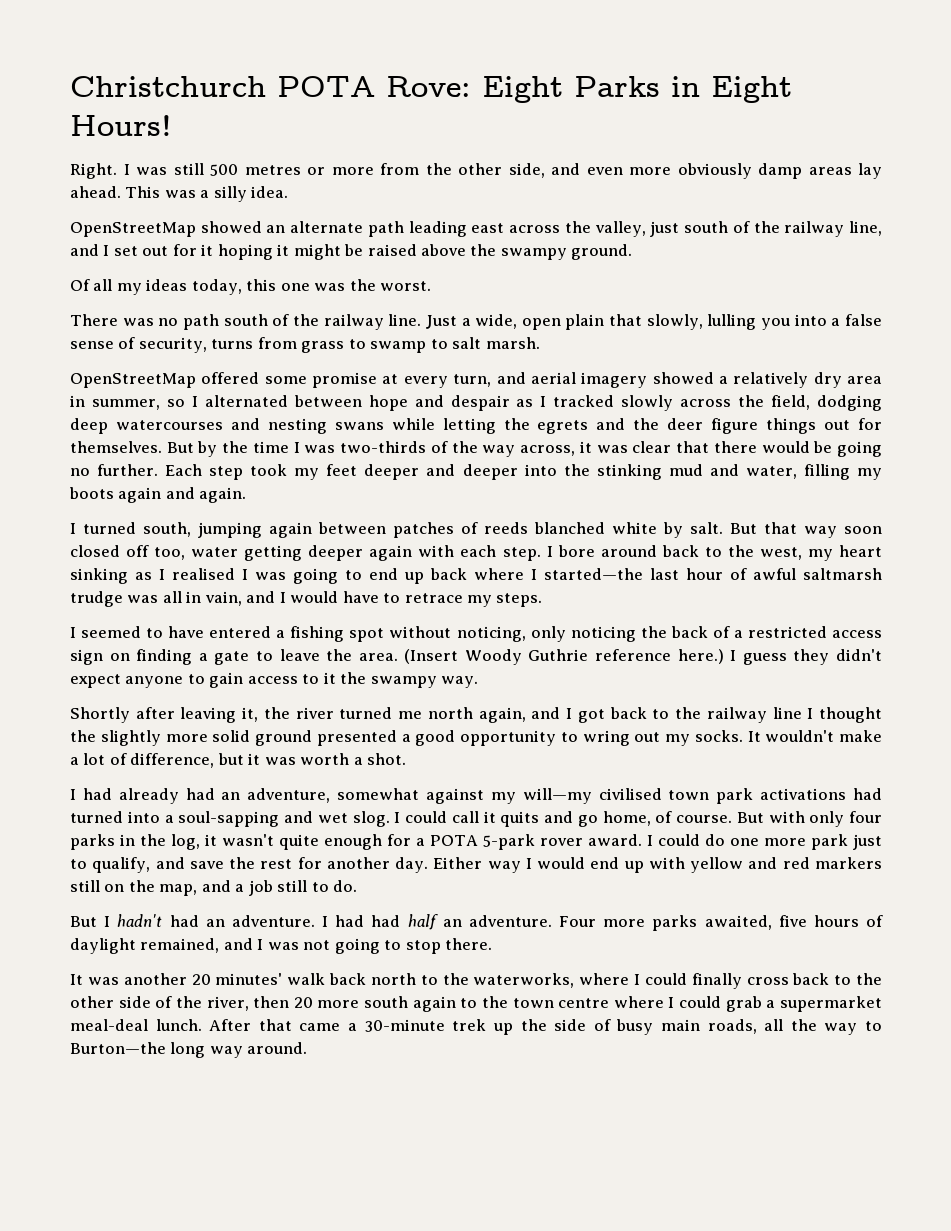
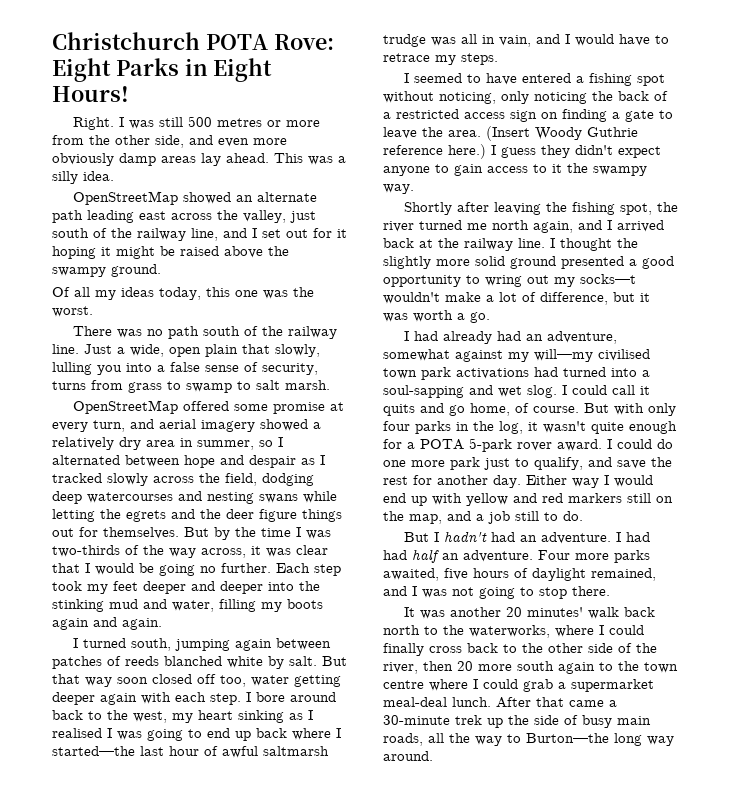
[713,441,757,453] there -> [85,563,90,573] I
[242,707,259,722] it, -> [545,202,652,215] the fishing spot,
[577,707,802,723] got back to the railway line -> [617,220,664,232] [383,238,545,251] arrived back at the railway line.
[694,730,761,742] socks. It -> [580,274,636,284] socks—t
[367,753,407,765] shot. -> [470,312,490,323] go.

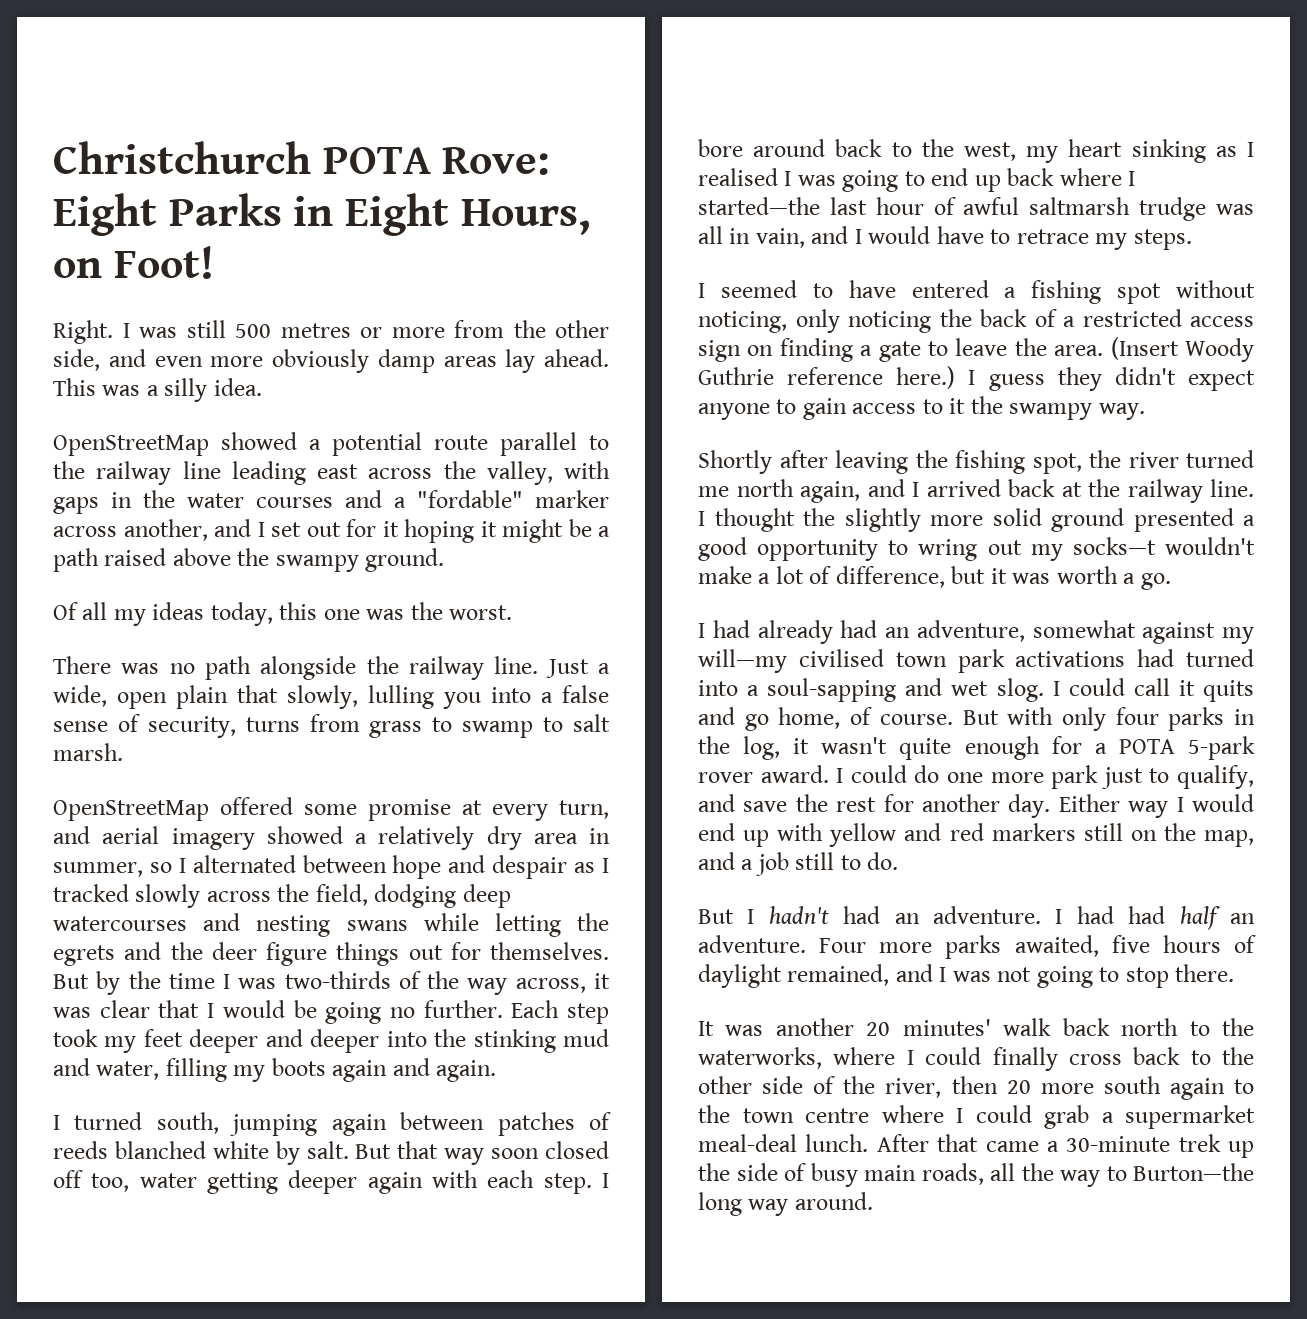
[52,86,129,102] Hours! -> [460,199,590,235] [53,246,214,279] Hours, on Foot!
[235,192,317,202] [52,210,83,223] an alternate path -> [309,432,609,456] [53,461,221,485] a potential route parallel to the railway line
[290,211,316,223] [52,228,218,241] just south of the railway line, -> [564,461,610,479] [53,490,609,514] [53,519,208,541] with gaps in the water courses and a "fordable" marker across another,
(175, 251) none -> [598,526,610,537] [53,548,99,572] a path
[202,326,258,336] south of -> [260,656,357,680] alongside

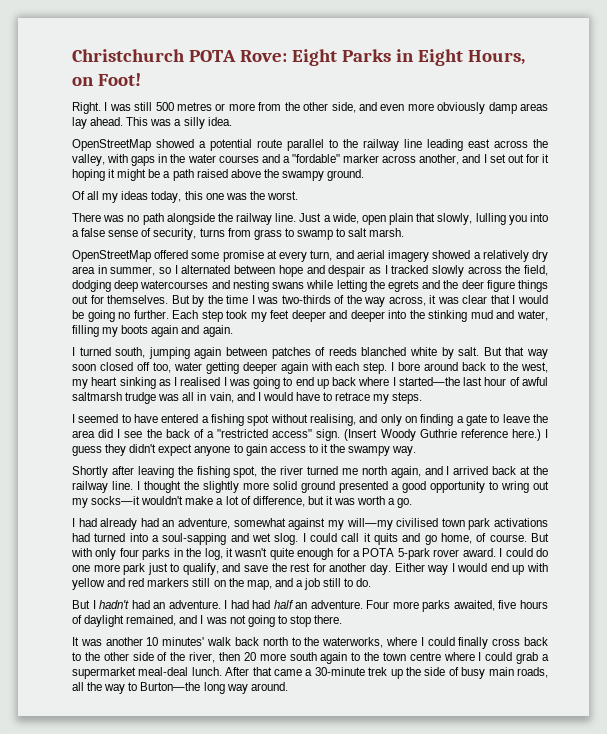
[698,309,1254,333] [698,340,741,362] noticing, only noticing the back of a restricted access sign -> [310,414,402,426] realising, and only
[1054,345,1104,356] area. -> [72,429,341,441] area did I see the back of a "restricted access" sign.
[1072,537,1156,555] socks—t -> [91,496,141,505] socks—it
[866,1022,891,1036] 20 -> [146,637,159,646] 10

